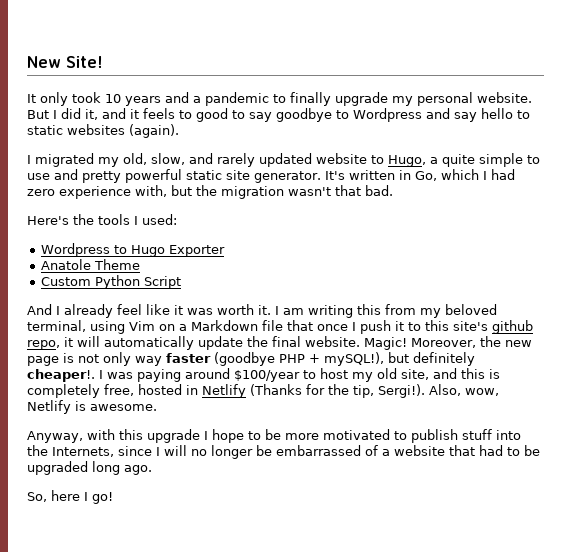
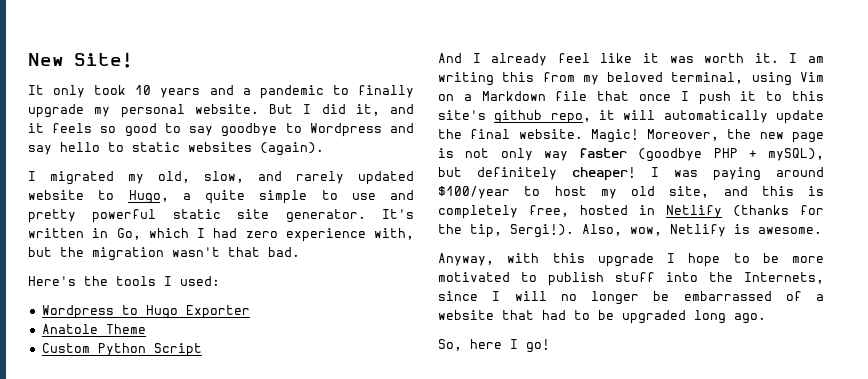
[179,110,192,119] to -> [100,126,117,133] so
[324,352,384,366] mySQL!), -> [768,148,824,161] mySQL),
[27,369,95,382] cheaper!. -> [572,167,636,181] cheaper!
[250,384,302,396] (Thanks -> [733,205,789,217] (thanks

